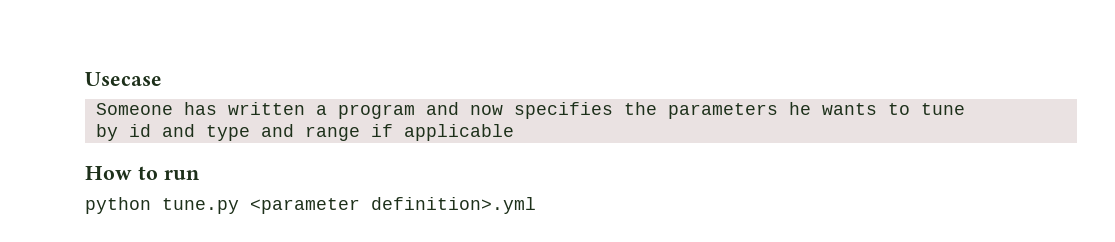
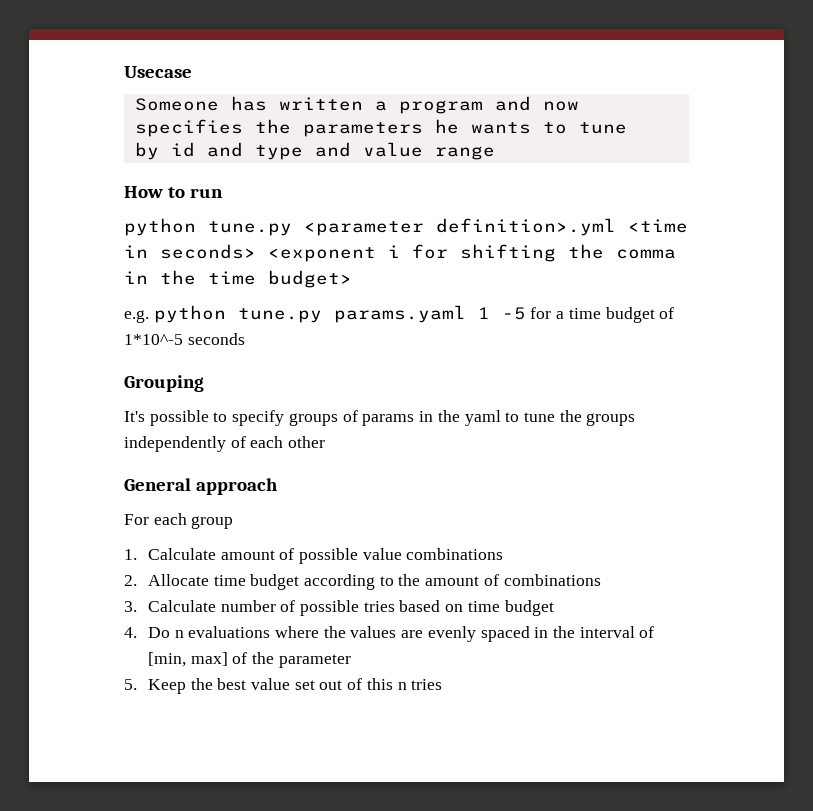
(295, 130) none -> [362,142,423,157] value
[371,124,515,141] if applicable -> (495, 153) none
(536, 205) none -> [628,219,688,233] [124,244,676,262] [124,270,352,288] [124,305,675,323] [124,333,245,345] [124,375,204,392] [124,410,636,426] [124,436,326,452] [124,478,278,495] [124,513,234,529] [124,548,504,564] [124,574,601,590] [124,600,554,616] [124,626,655,642] [147,652,351,668] [124,678,443,694] <time in seconds> <exponent i for shifting the comma in the time budget> // e.g. python tune.py params.yaml 1 -5 for a time budget of 1*10^-5 seconds // Grouping // It's possible to specify groups of params in the yaml to tune the groups independently of each other // General approach // For each group // 1. Calculate amount of possible value combinations // 2. Allocate time budget according to the amount of combinations // 3. Calculate number of possible tries based on time budget // 4. Do n evaluations where the values are evenly spaced in the interval of [min, max] of the parameter // 5. Keep the best value set out of this n tries

